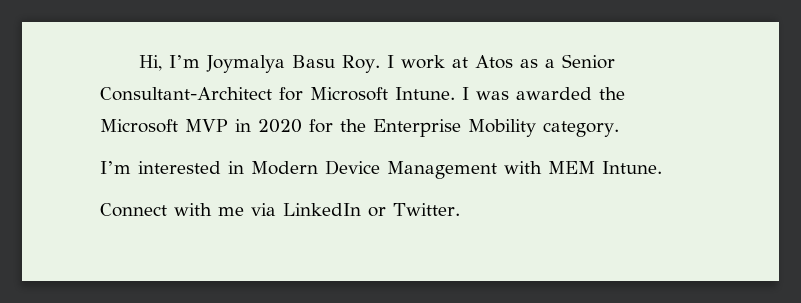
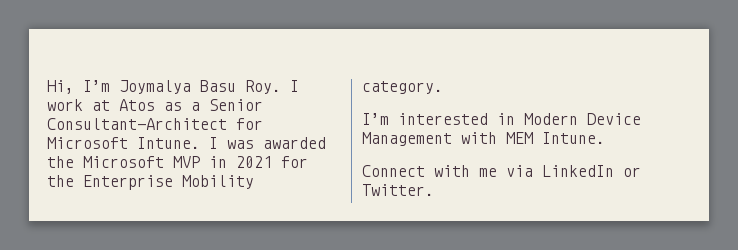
[258,119,302,133] 2020 -> [236,156,272,168] 2021

